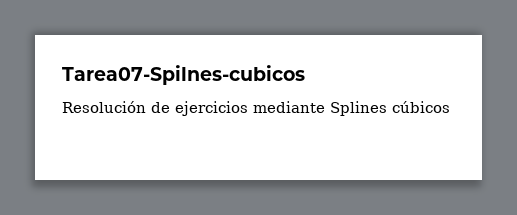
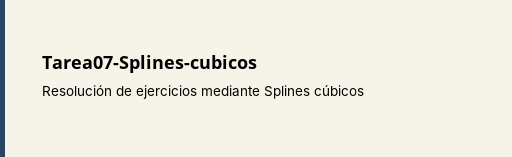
[62,65,305,85] Tarea07-Spilnes-cubicos -> [42,55,257,73] Tarea07-Splines-cubicos

